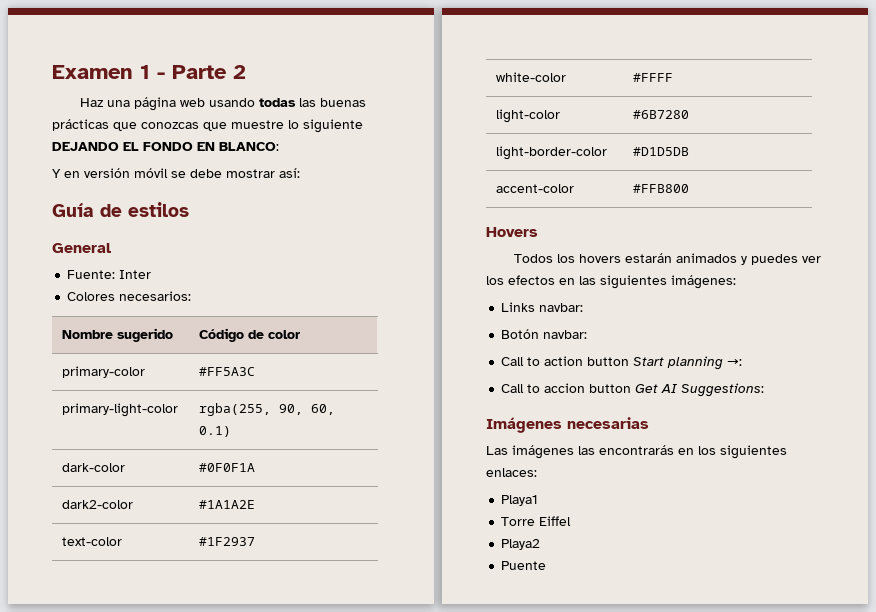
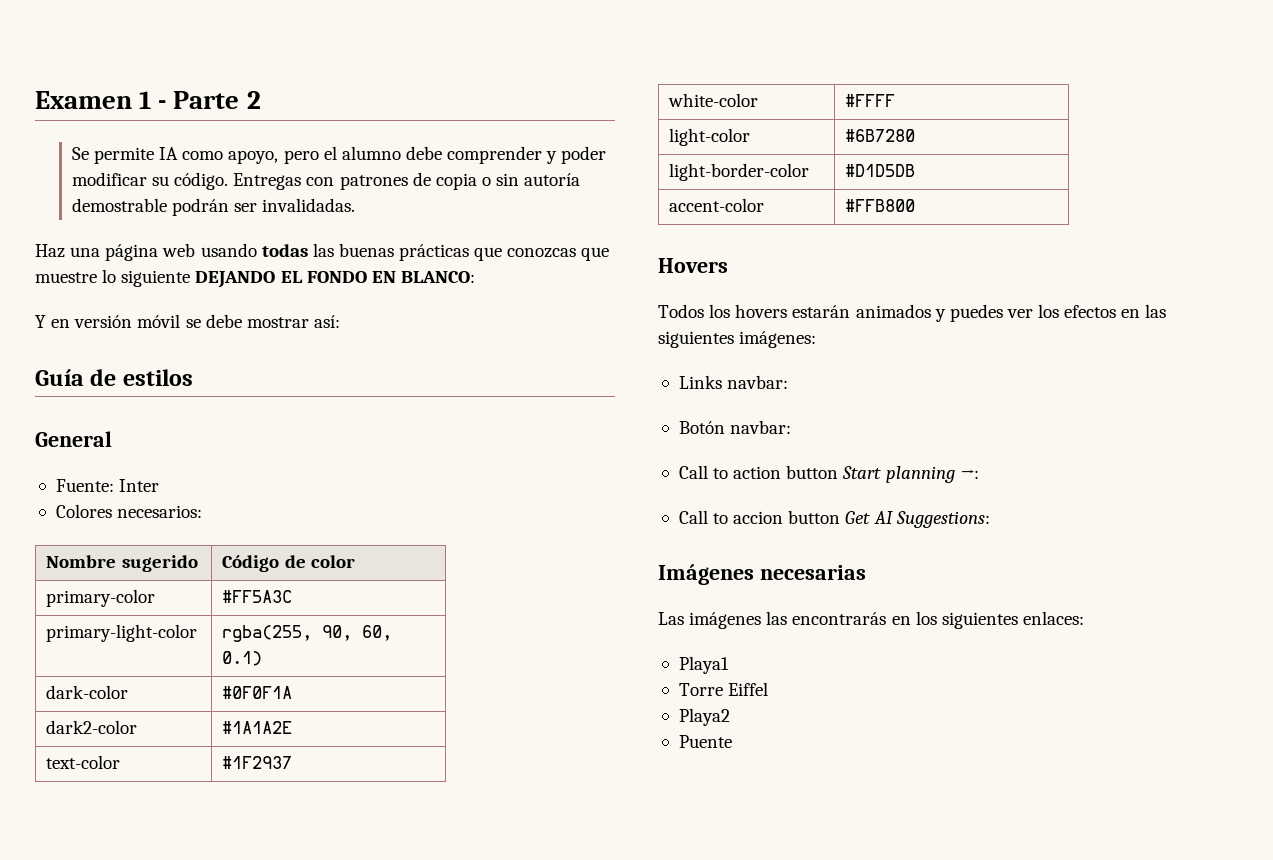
(246, 72) none -> [71,146,607,164] [71,172,581,190] [71,198,356,216] // Se permite IA como apoyo, pero el alumno debe comprender y poder modificar su código. Entregas con patrones de copia o sin autoría demostrable podrán ser invalidadas.

